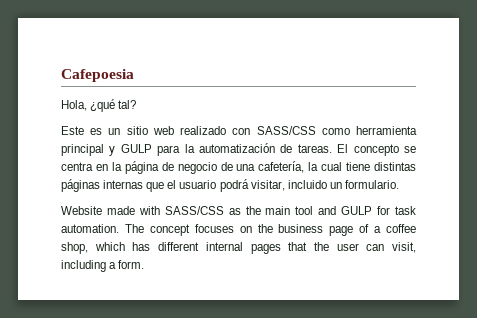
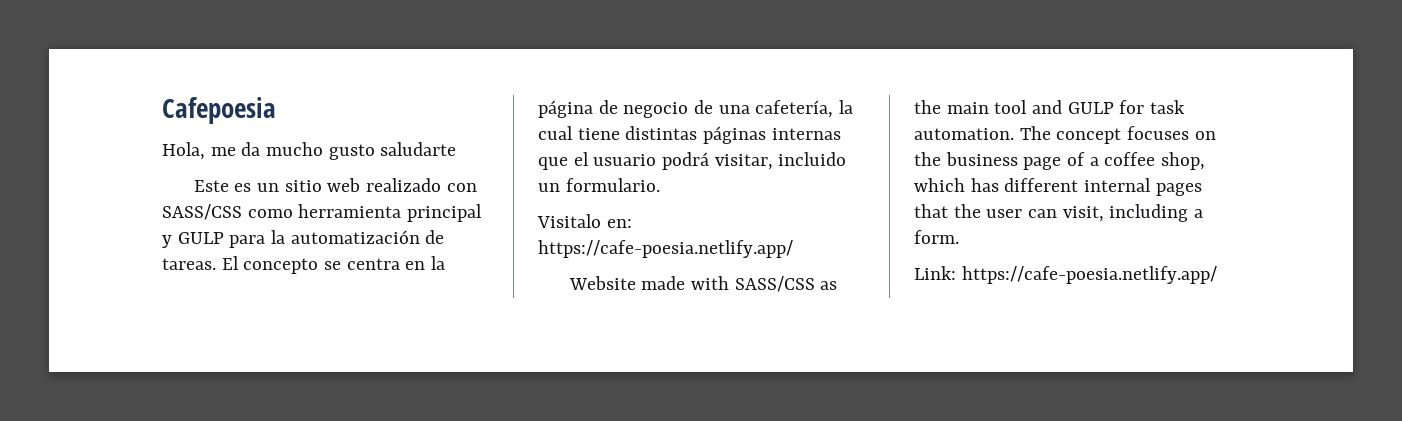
[90,99,137,112] ¿qué tal? -> [210,142,457,160] me da mucho gusto saludarte
(399, 184) none -> [537,214,632,228] [538,240,793,258] // Visitalo en: https://cafe-poesia.netlify.app/
(145, 264) none -> [914,266,1217,284] // Link: https://cafe-poesia.netlify.app/

